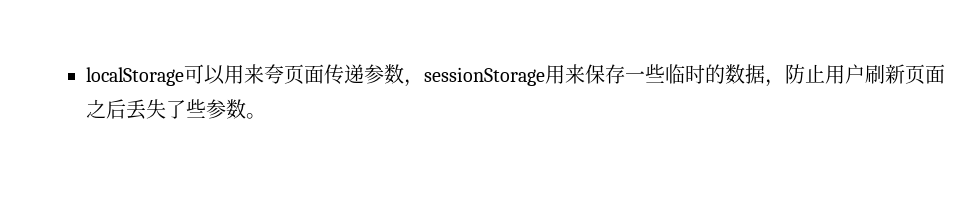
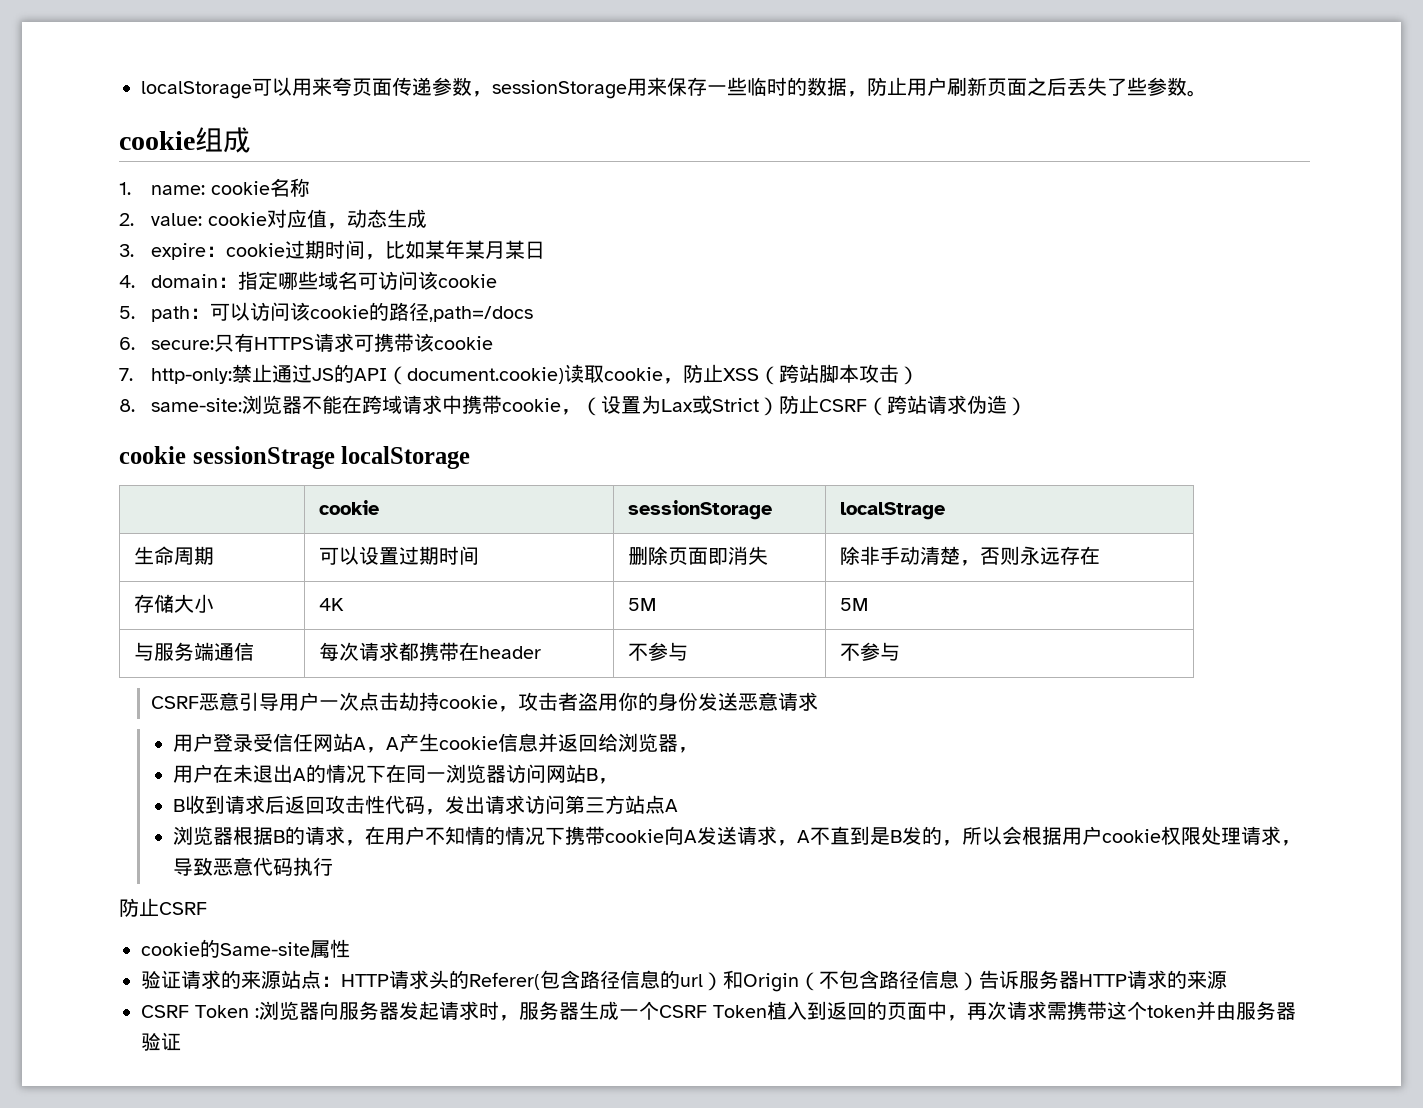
(266, 116) none -> [119,127,251,153] [119,178,310,197] [119,209,427,229] [119,240,545,260] [119,271,497,290] [119,302,533,322] [119,333,493,352] [119,364,919,385] [119,395,1027,416] [119,446,471,469] [318,500,379,515] [627,500,772,520] [839,502,945,520] [133,546,214,565] [318,546,479,565] [627,546,768,565] [839,546,1100,566] [133,594,214,613] [318,598,344,611] [627,598,656,611] [839,598,868,611] [133,642,254,661] [318,642,541,661] [627,642,688,661] [839,642,900,661] [150,692,818,712] [172,733,698,753] [172,764,618,784] [172,795,678,815] [172,826,1301,846] [172,857,333,876] [119,898,207,917] [141,939,350,958] [141,970,1227,992] [141,1001,1296,1021] [141,1032,181,1051] // cookie组成 // 1. name: cookie名称 // 2. value: cookie对应值，动态生成 // 3. expire：cookie过期时间，比如某年某月某日 // 4. domain：指定哪些域名可访问该cookie // 5. path：可以访问该cookie的路径,path=/docs // 6. secure:只有HTTPS请求可携带该cookie // 7. http-only:禁止通过JS的API（document.cookie)读取cookie，防止XSS（跨站脚本攻击） // 8. same-site:浏览器不能在跨域请求中携带cookie，（设置为Lax或Strict）防止CSRF（跨站请求伪造） // cookie sessionStrage localStorage // | cookie | sessionStorage | localStrage // 生命周期 | 可以设置过期时间 | 删除页面即消失 | 除非手动清楚，否则永远存在 // 存储大小 | 4K | 5M | 5M // 与服务端通信 | 每次请求都携带在header | 不参与 | 不参与 // CSRF恶意引导用户一次点击劫持cookie，攻击者盗用你的身份发送恶意请求 // 用户登录受信任网站A，A产生cookie信息并返回给浏览器， // 用户在未退出A的情况下在同一浏览器访问网站B， // B收到请求后返回攻击性代码，发出请求访问第三方站点A // 浏览器根据B的请求，在用户不知情的情况下携带cookie向A发送请求，A不直到是B发的，所以会根据用户cookie权限处理请求，导致恶意代码执行 // 防止CSRF // cookie的Same-site属性 // 验证请求的来源站点：HTTP请求头的Referer(包含路径信息的url）和Origin（不包含路径信息）告诉服务器HTTP请求的来源 // CSRF Token :浏览器向服务器发起请求时，服务器生成一个CSRF Token植入到返回的页面中，再次请求需携带这个token并由服务器验证

